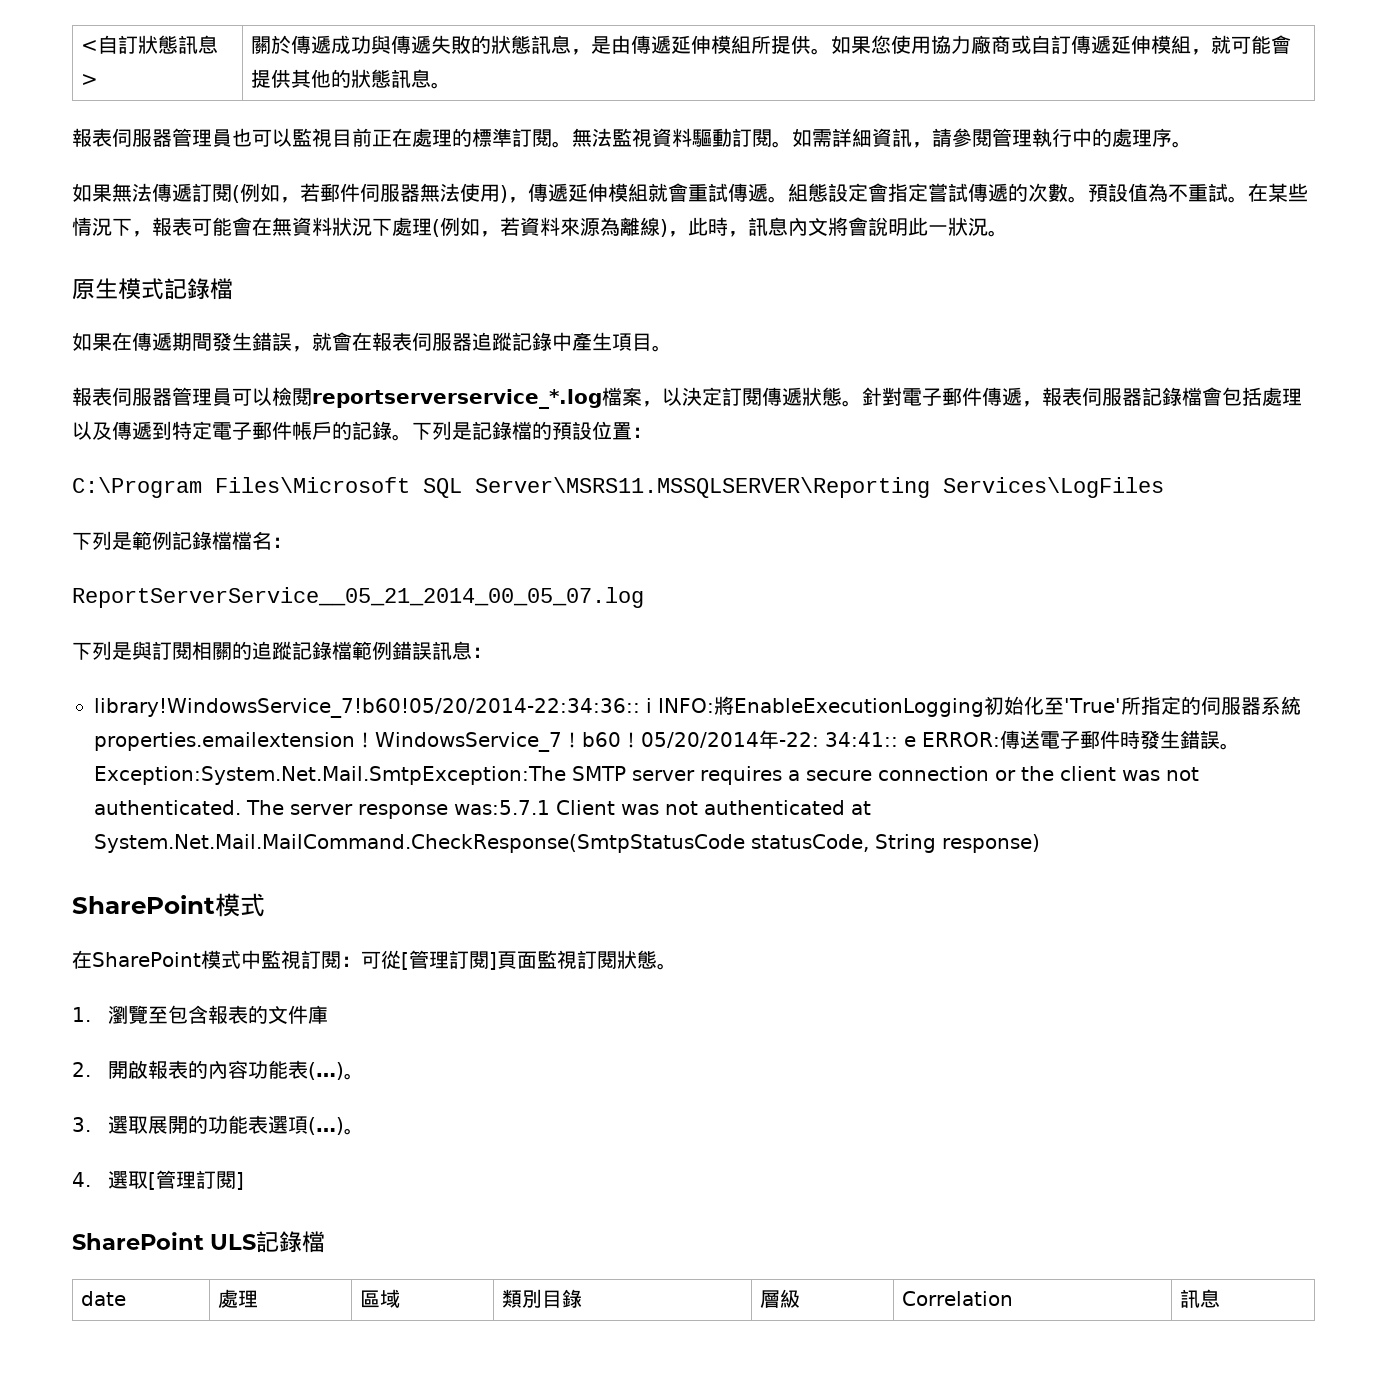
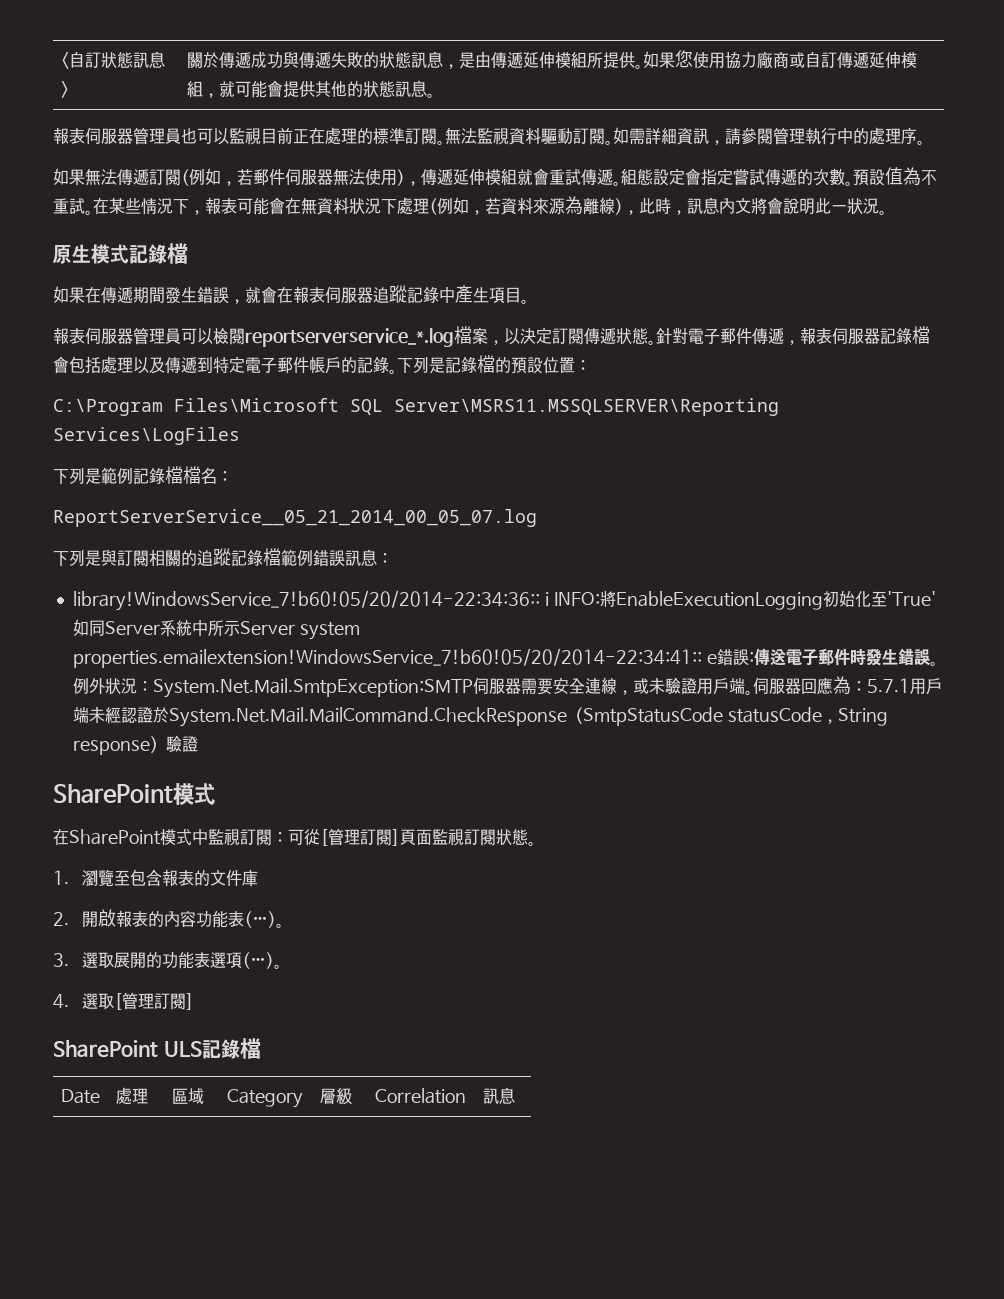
[1120,696,1301,715] [94,730,1000,752] 所指定的伺服器系統properties.emailextension！WindowsService_7！b60！05/20/2014年-22: 34:41:: e ERROR: -> [72,619,360,640] [72,648,754,668] 如同Server系統中所示Server system properties.emailextension!WindowsService_7!b60!05/20/2014-22:34:41:: e錯誤:
[94,766,1199,785] [94,800,871,819] [94,834,1040,853] Exception:System.Net.Mail.SmtpException:The SMTP server requires a secure connection or the client was not authenticated. The server response was:5.7.1 Client was not authenticated at System.Net.Mail.MailCommand.CheckResponse(SmtpStatusCode statusCode, String response) -> [72,676,942,698] [72,706,888,727] [72,735,198,755] 例外狀況：System.Net.Mail.SmtpException:SMTP伺服器需要安全連線，或未驗證用戶端。伺服器回應為：5.7.1用戶端未經認證於System.Net.Mail.MailCommand.CheckResponse（SmtpStatusCode statusCode，String response）驗證
[81,1291,127,1306] date -> [60,1089,100,1104] Date
[502,1289,583,1308] 類別目錄 -> [226,1089,303,1108] Category

